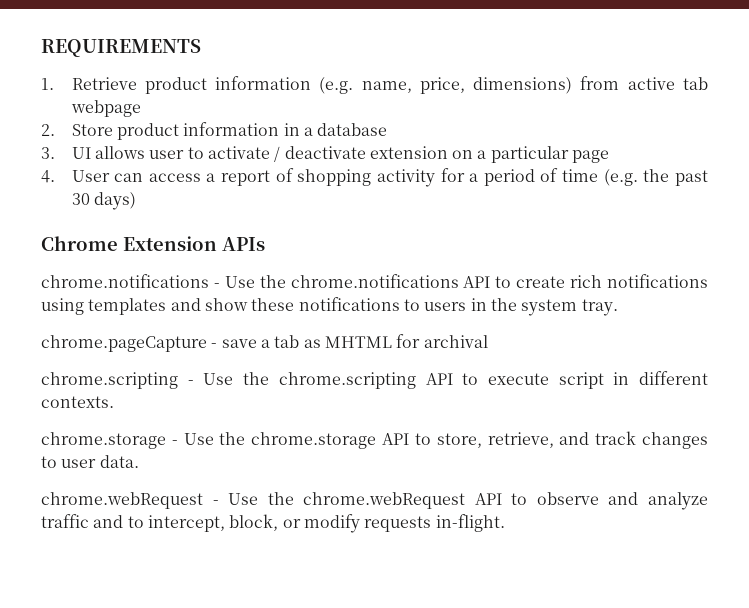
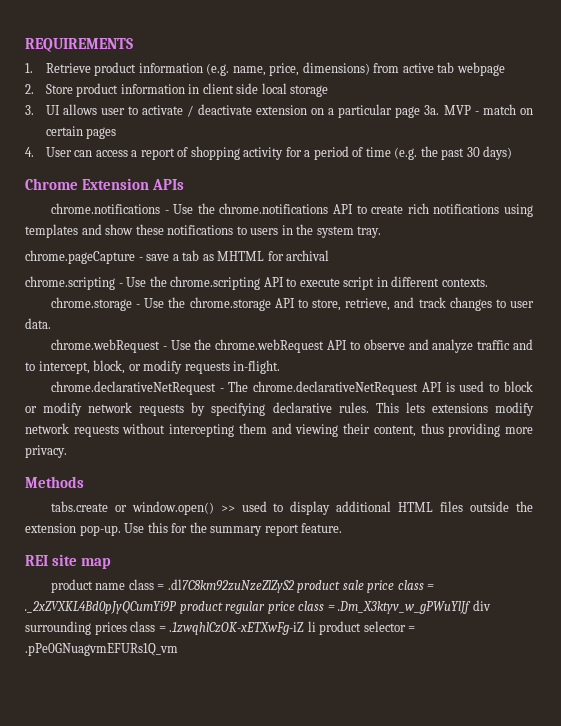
[303,123,388,136] a database -> [202,83,329,97] client side local storage
(610, 156) none -> [424,104,533,115] [45,126,117,139] 3a. MVP - match on certain pages
(505, 523) none -> [50,381,534,395] [25,402,534,416] [25,423,534,437] [25,445,67,458] [25,476,84,488] [50,501,533,515] [25,522,343,536] [25,554,111,569] [50,579,435,593] [25,600,491,614] [25,621,416,635] [25,643,178,656] // chrome.declarativeNetRequest - The chrome.declarativeNetRequest API is used to block or modify network requests by specifying declarative rules. This lets extensions modify network requests without intercepting them and viewing their content, thus providing more privacy. // Methods // tabs.create or window.open() >> used to display additional HTML files outside the extension pop-up. Use this for the summary report feature. // REI site map // product name class = .dl7C8km92zuNzeZlZyS2 product sale price class = ._2xZVXKL4Bd0pJyQCumYi9P product regular price class = .Dm_X3ktyv_w_gPWuYlJf div surrounding prices class = .1zwqhlCzOK-xETXwFg-iZ li product selector = .pPe0GNuagvmEFURs1Q_vm

